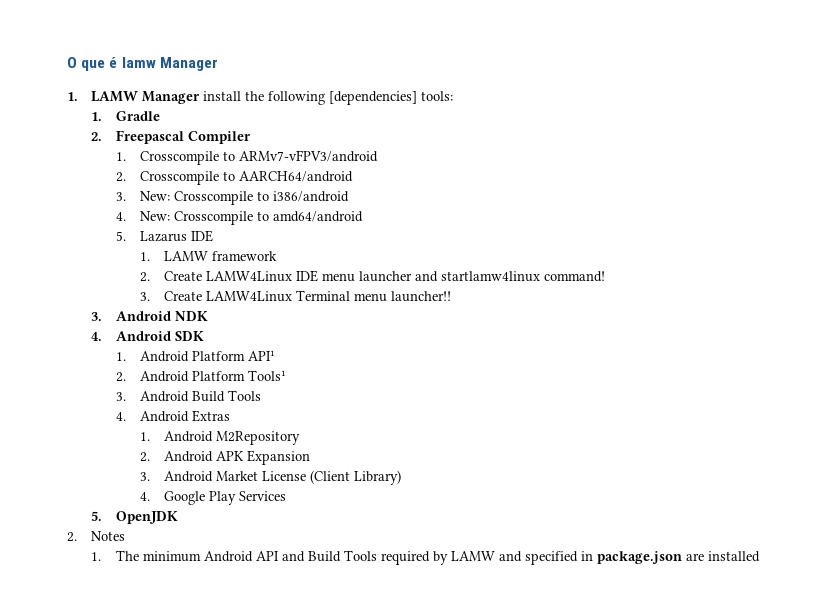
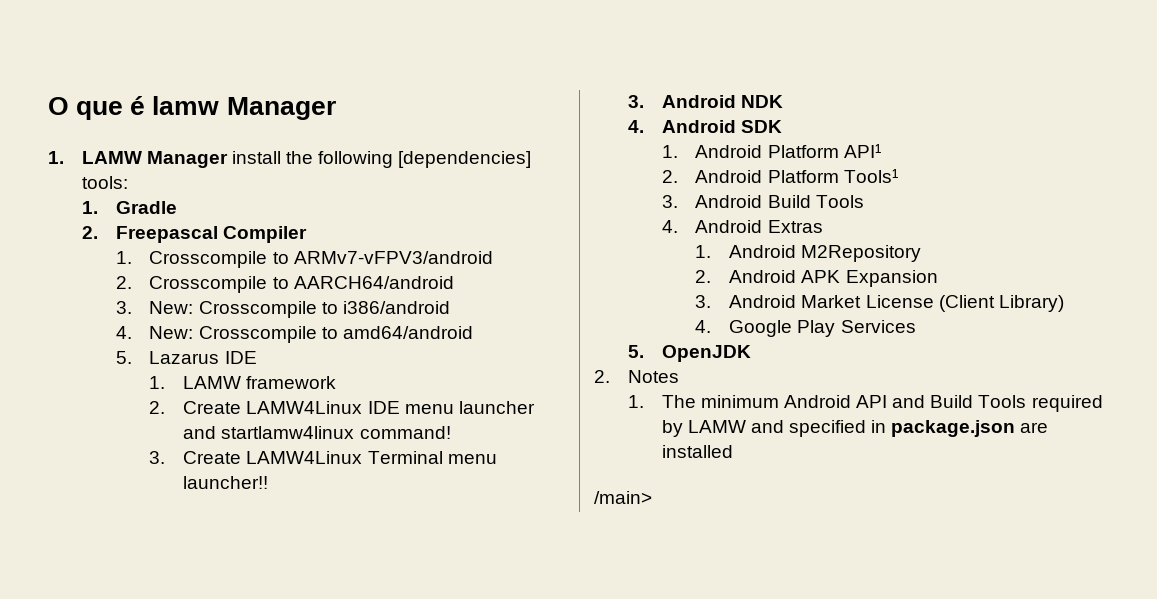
(760, 556) none -> [594,491,652,504] // /main>

